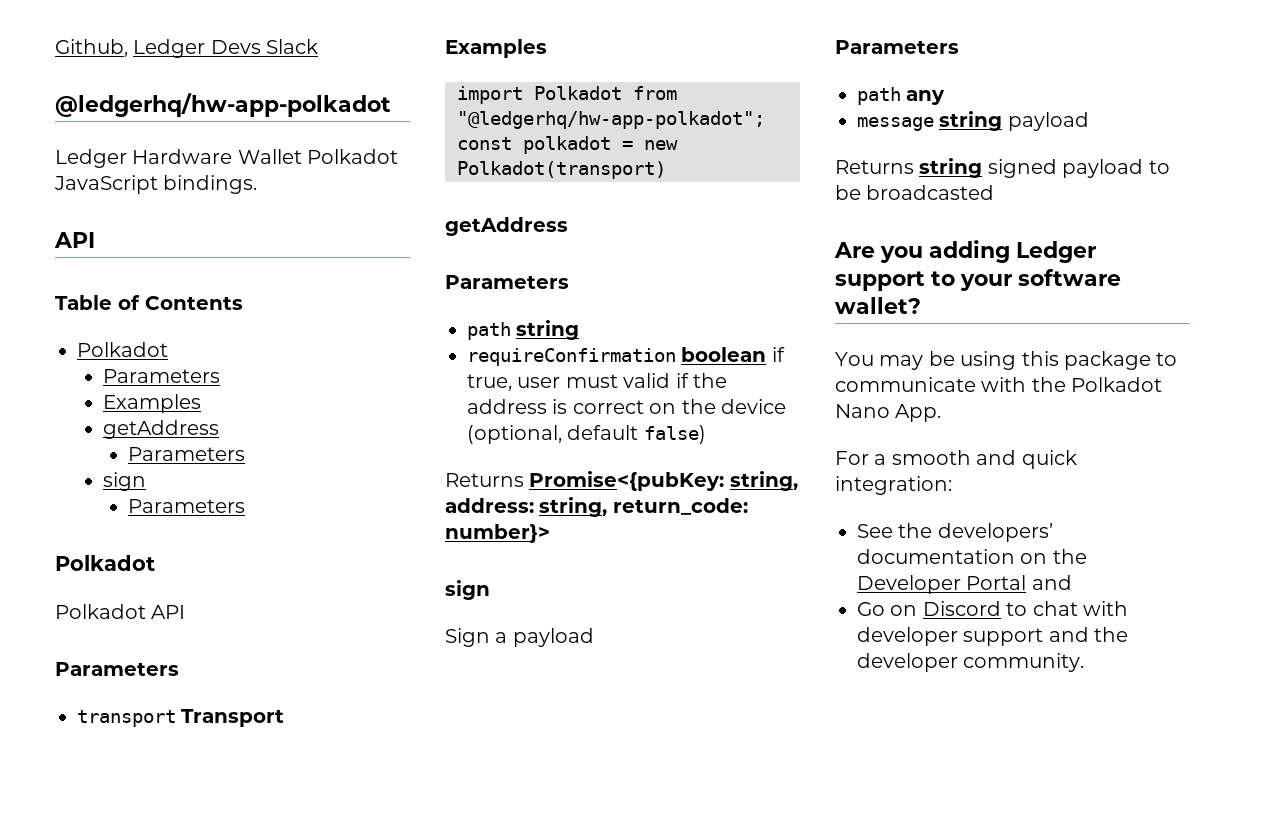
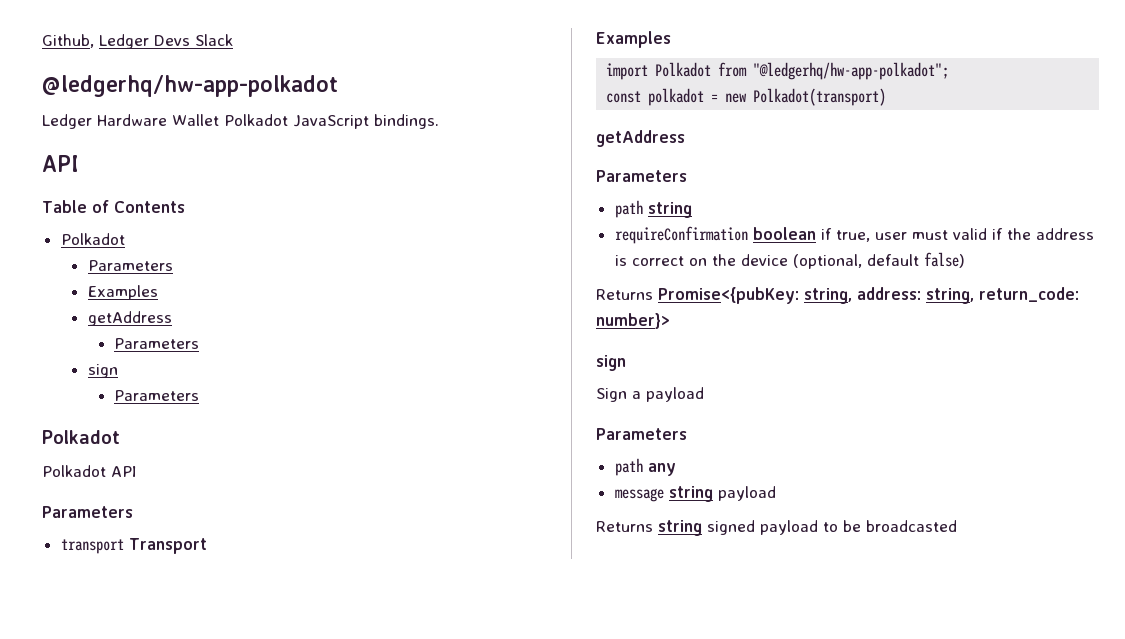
[834,240,1096,263] [835,269,1121,291] [835,297,921,314] [835,351,1178,370] [835,377,1163,392] [835,404,942,422] [835,450,1077,469] [835,476,952,495] [857,523,1053,542] [857,549,1087,564] [857,575,1072,594] [857,601,1128,616] [857,627,1129,646] [857,653,1085,672] // Are you adding Ledger support to your software wallet? // You may be using this package to communicate with the Polkadot Nano App. // For a smooth and quick integration: // See the developers’ documentation on the Developer Portal and // Go on Discord to chat with developer support and the developer community. -> (957, 526) none

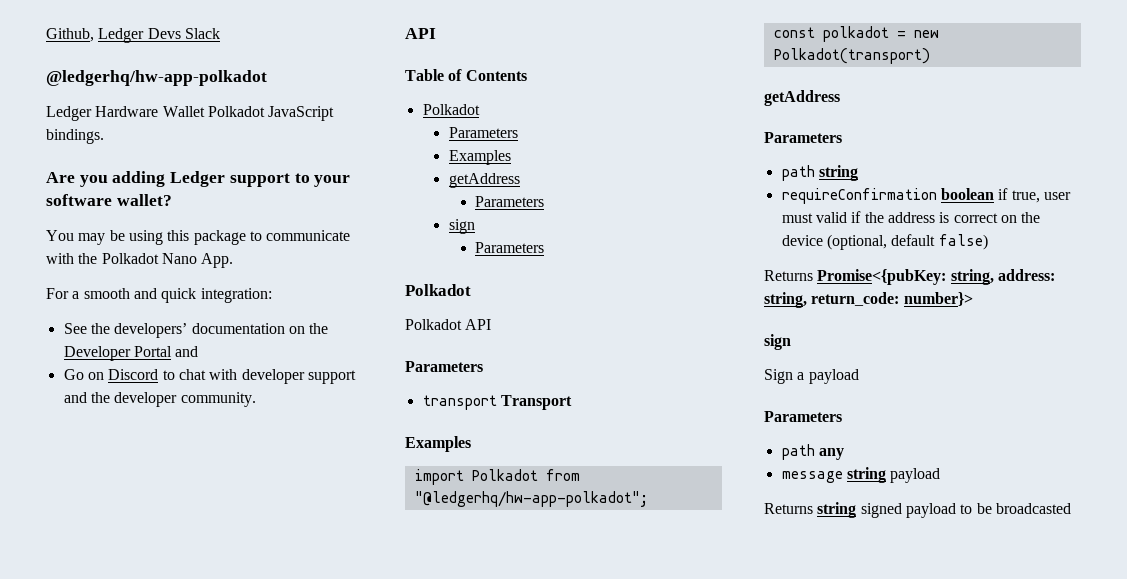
(439, 121) none -> [46,171,351,187] [46,194,172,206] [46,230,351,245] [46,253,234,268] [46,288,272,303] [63,323,329,338] [63,346,199,361] [63,369,356,384] [63,392,256,407] // Are you adding Ledger support to your software wallet? // You may be using this package to communicate with the Polkadot Nano App. // For a smooth and quick integration: // See the developers’ documentation on the Developer Portal and // Go on Discord to chat with developer support and the developer community.

